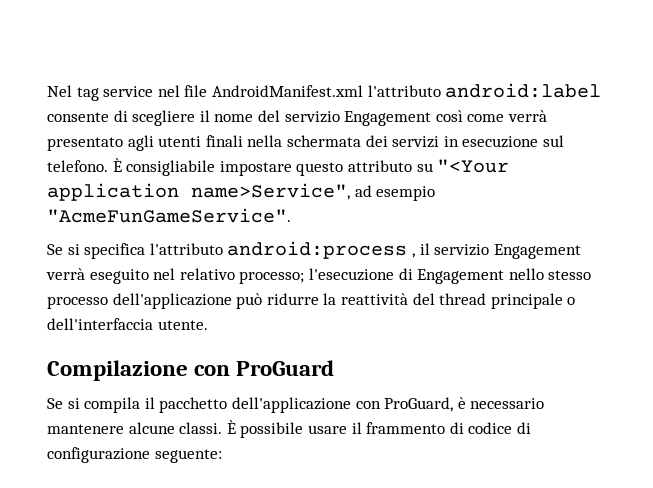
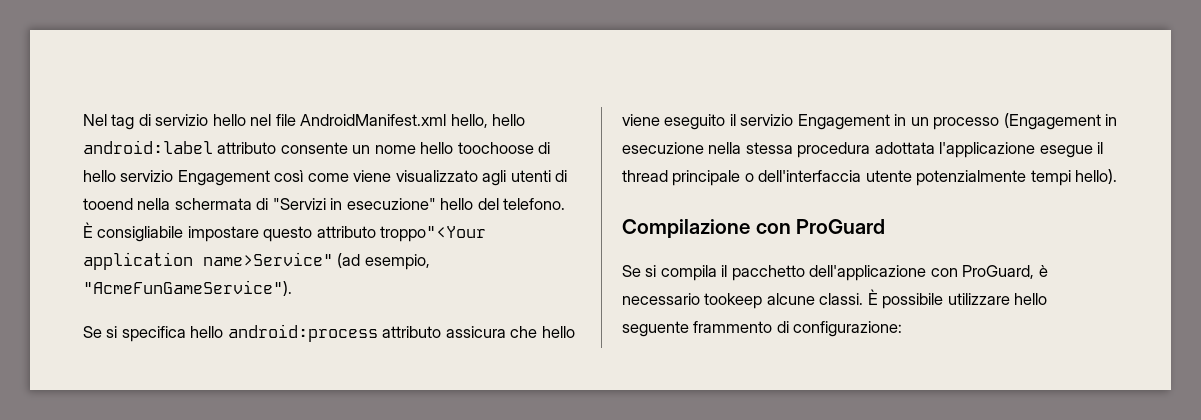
[103,83,602,98] [47,110,547,126] [47,135,564,151] service nel file AndroidManifest.xml l'attributo android:label consente di scegliere il nome del servizio Engagement così come verrà presentato agli utenti finali nella schermata dei servizi in esecuzione sul -> [138,114,526,128] [83,140,551,154] [83,170,568,186] [83,198,499,210] di servizio hello nel file AndroidManifest.xml hello, hello android:label attributo consente un nome hello toochoose di hello servizio Engagement così come viene visualizzato agli utenti di tooend nella schermata di "Servizi in esecuzione" hello del
[416,159,510,173] [47,183,436,201] [47,208,291,223] [47,241,581,259] [46,268,592,284] [47,293,576,309] [47,318,208,330] su "<Your application name>Service", ad esempio "AcmeFunGameService". // Se si specifica l'attributo android:process , il servizio Engagement verrà eseguito nel relativo processo; l'esecuzione di Engagement nello stesso processo dell'applicazione può ridurre la reattività del thread principale o dell'interfaccia utente. -> [380,226,487,242] [83,252,430,270] [83,280,292,296] [83,324,575,342] [622,113,1118,130] [622,142,1104,158] [622,169,1118,186] troppo"<Your application name>Service" (ad esempio, "AcmeFunGameService"). // Se si specifica hello android:process attributo assicura che hello viene eseguito il servizio Engagement in un processo (Engagement in esecuzione nella stessa procedura adottata l'applicazione esegue il thread principale o dell'interfaccia utente potenzialmente tempi hello).
[47,424,124,434] mantenere -> [704,293,763,309] tookeep
[307,422,531,434] [47,447,222,463] usare il frammento di codice di configurazione seguente: -> [947,293,1048,305] [622,321,903,337] utilizzare hello seguente frammento di configurazione:

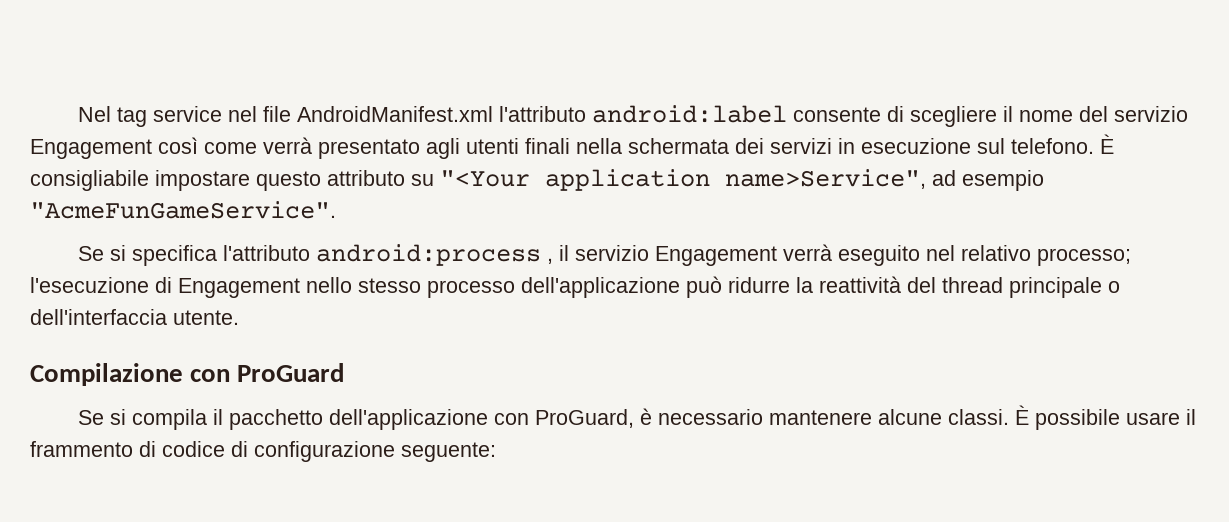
[138,114,526,128] [83,140,551,154] [83,170,568,186] [83,198,499,210] di servizio hello nel file AndroidManifest.xml hello, hello android:label attributo consente un nome hello toochoose di hello servizio Engagement così come viene visualizzato agli utenti di tooend nella schermata di "Servizi in esecuzione" hello del -> [152,105,1188,127] [30,137,1005,159] service nel file AndroidManifest.xml l'attributo android:label consente di scegliere il nome del servizio Engagement così come verrà presentato agli utenti finali nella schermata dei servizi in esecuzione sul
[380,226,487,242] [83,252,430,270] [83,280,292,296] [83,324,575,342] [622,113,1118,130] [622,142,1104,158] [622,169,1118,186] troppo"<Your application name>Service" (ad esempio, "AcmeFunGameService"). // Se si specifica hello android:process attributo assicura che hello viene eseguito il servizio Engagement in un processo (Engagement in esecuzione nella stessa procedura adottata l'applicazione esegue il thread principale o dell'interfaccia utente potenzialmente tempi hello). -> [411,169,1044,191] [30,201,336,219] [77,244,1131,266] [30,276,1120,298] [30,309,239,325] su "<Your application name>Service", ad esempio "AcmeFunGameService". // Se si specifica l'attributo android:process , il servizio Engagement verrà eseguito nel relativo processo; l'esecuzione di Engagement nello stesso processo dell'applicazione può ridurre la reattività del thread principale o dell'interfaccia utente.
[704,293,763,309] tookeep -> [768,410,872,425] mantenere
[947,293,1048,305] [622,321,903,337] utilizzare hello seguente frammento di configurazione: -> [1125,409,1196,425] [30,441,496,462] usare il frammento di codice di configurazione seguente:

